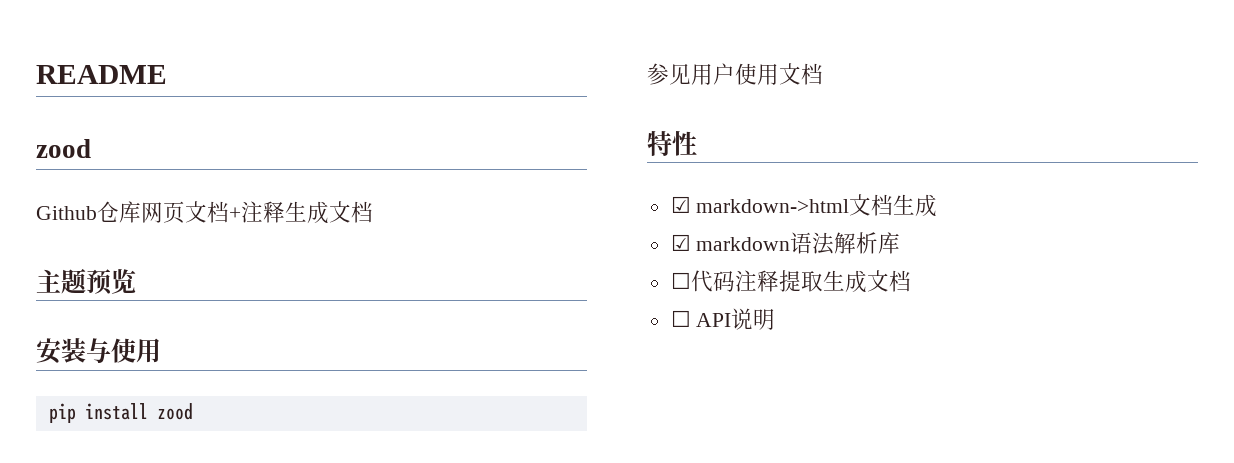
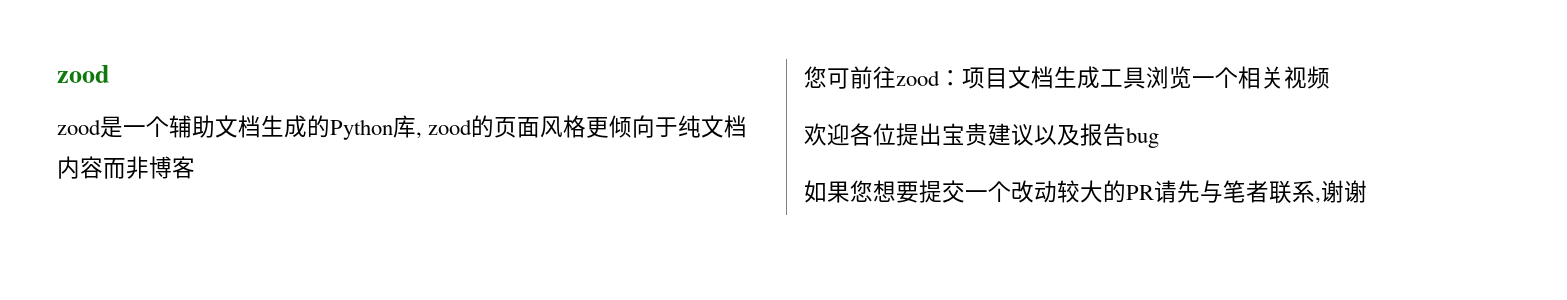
[36,65,167,84] [36,139,91,158] [36,201,373,224] [36,268,136,295] [36,338,161,364] [48,403,193,423] [647,63,823,85] [647,130,697,156] [670,194,938,217] [670,232,901,255] [670,270,911,293] [670,308,776,330] README // zood // Github仓库网页文档+注释生成文档 // 主题预览 // 安装与使用 // pip install zood // 参见用户使用文档 // 特性 // ☑ markdown->html文档生成 // ☑ markdown语法解析库 // ☐代码注释提取生成文档 // ☐ API说明 -> [57,65,109,83] [57,115,748,140] [57,156,195,179] [804,66,1330,89] [804,123,1159,148] [804,180,1367,204] zood // zood是一个辅助文档生成的Python库, zood的页面风格更倾向于纯文档内容而非博客 // 您可前往zood：项目文档生成工具浏览一个相关视频 // 欢迎各位提出宝贵建议以及报告bug // 如果您想要提交一个改动较大的PR请先与笔者联系,谢谢

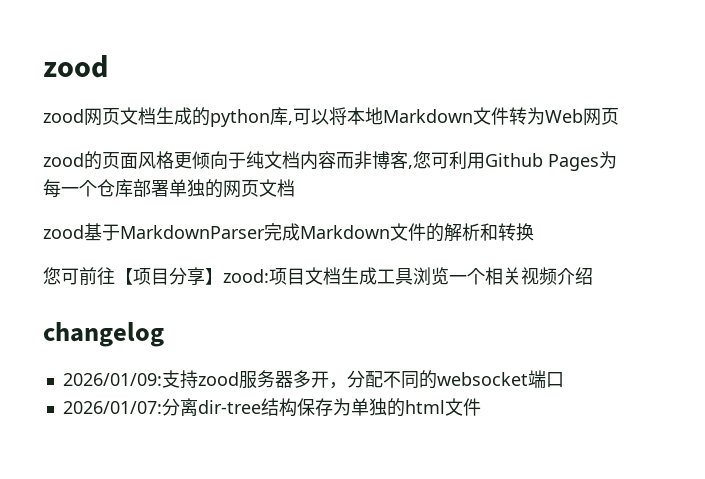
[100,115,422,140] 是一个辅助文档生成的Python库, -> [84,107,619,127] 网页文档生成的python库,可以将本地Markdown文件转为Web网页 //
[804,66,962,89] // 您可前往zood： -> [408,151,617,171] [43,179,295,198] [43,223,534,242] [43,267,269,286] ,您可利用Github Pages为每一个仓库部署单独的网页文档 // zood基于MarkdownParser完成Markdown文件的解析和转换 // 您可前往【项目分享】zood:
[804,123,1159,148] [804,180,1367,204] // 欢迎各位提出宝贵建议以及报告bug // 如果您想要提交一个改动较大的PR请先与笔者联系,谢谢 -> [557,267,593,285] [43,322,164,347] [62,370,564,389] [62,398,481,417] 介绍 // changelog // 2026/01/09:支持zood服务器多开，分配不同的websocket端口 // 2026/01/07:分离dir-tree结构保存为单独的html文件

